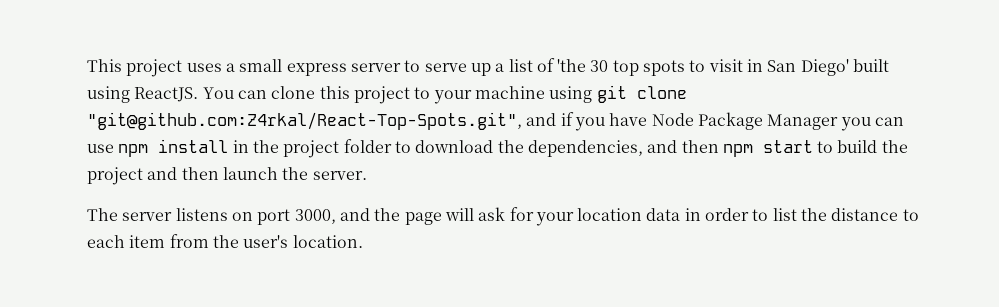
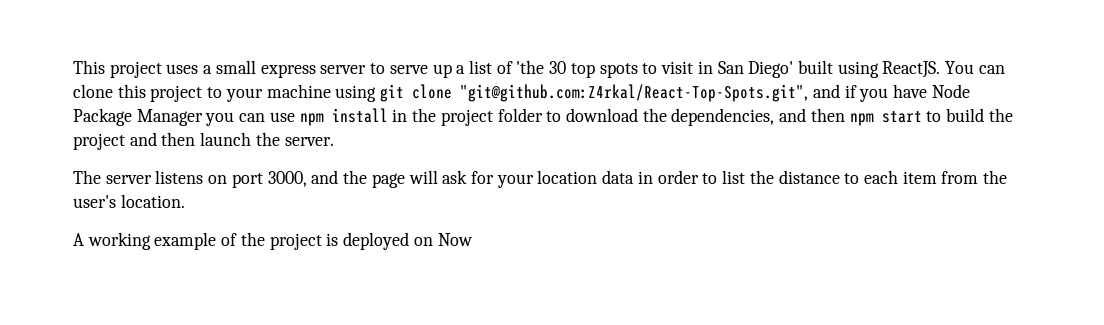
(363, 241) none -> [73,232,473,250] // A working example of the project is deployed on Now

